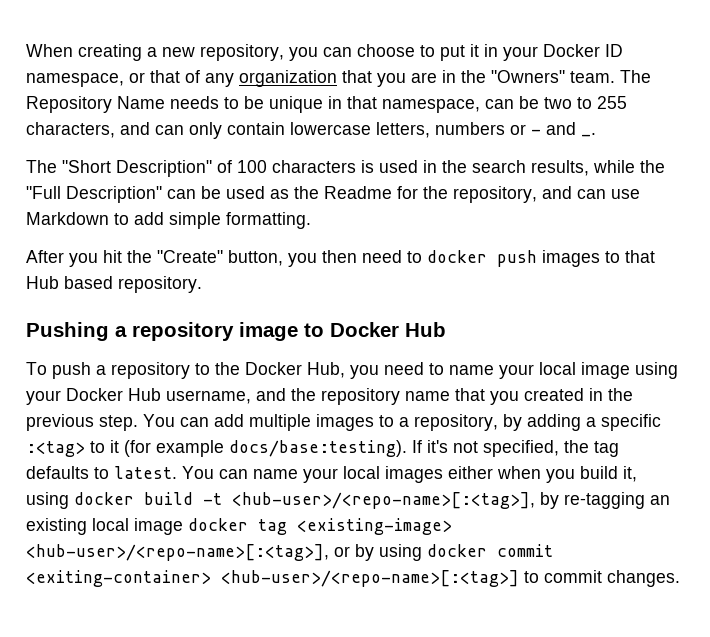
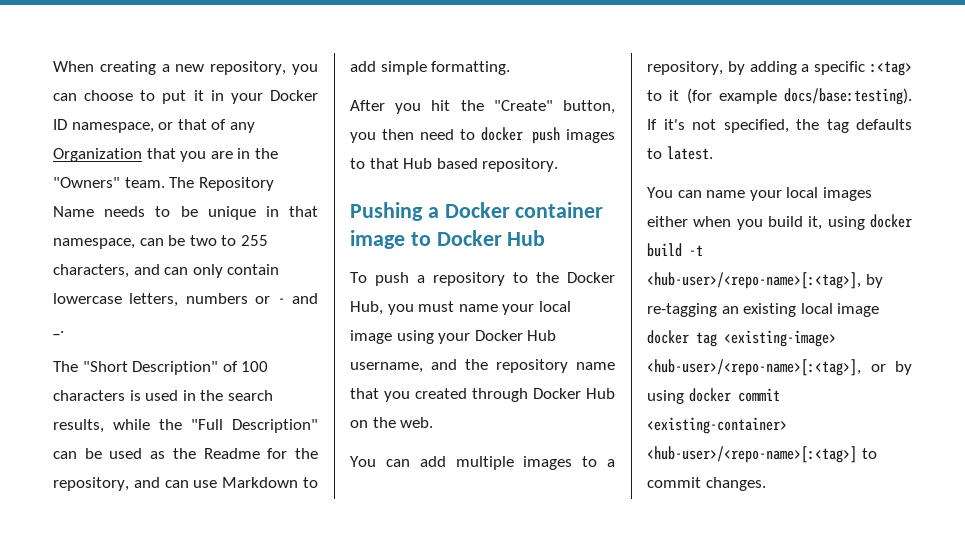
[239,70,337,87] organization -> [53,148,142,162] Organization
[132,322,234,341] repository -> [444,202,604,218] Docker container
[384,362,444,375] need to -> [418,301,455,312] must
[589,388,633,401] [26,414,138,431] in the previous step. -> [472,388,615,402] [350,417,434,428] through Docker Hub on the web. //
(177, 472) none -> (713, 153) //
[26,570,211,587] <exiting-container> -> [647,417,787,434] <existing-container>

